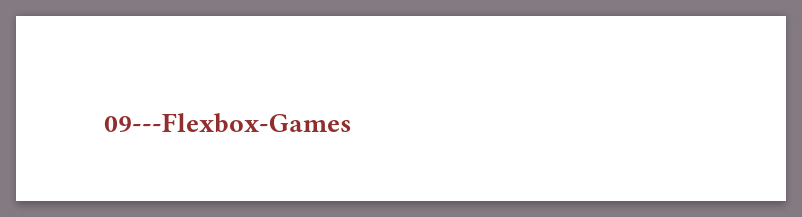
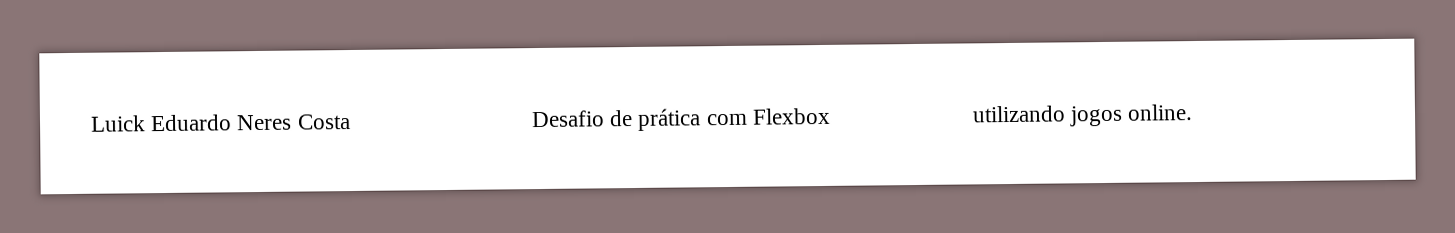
[104,113,352,133] 09---Flexbox-Games -> [90,114,351,132] [531,104,1194,131] Luick Eduardo Neres Costa // Desafio de prática com Flexbox utilizando jogos online.

